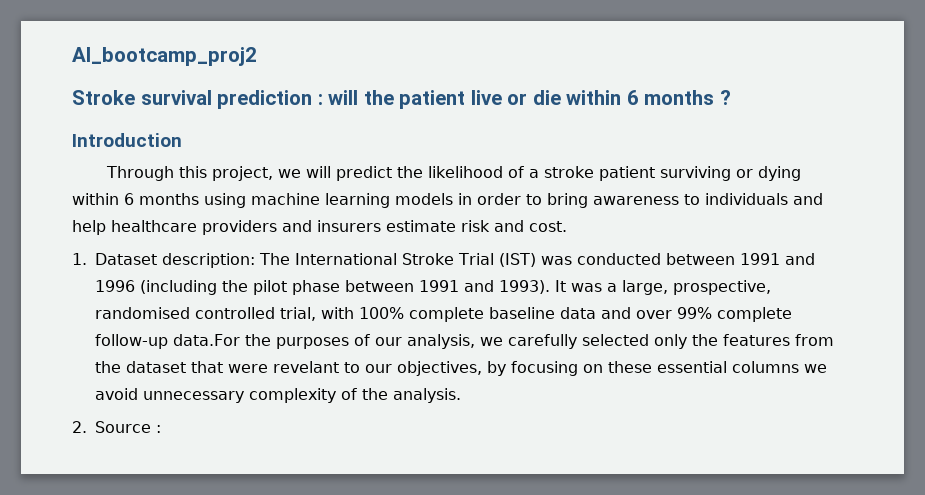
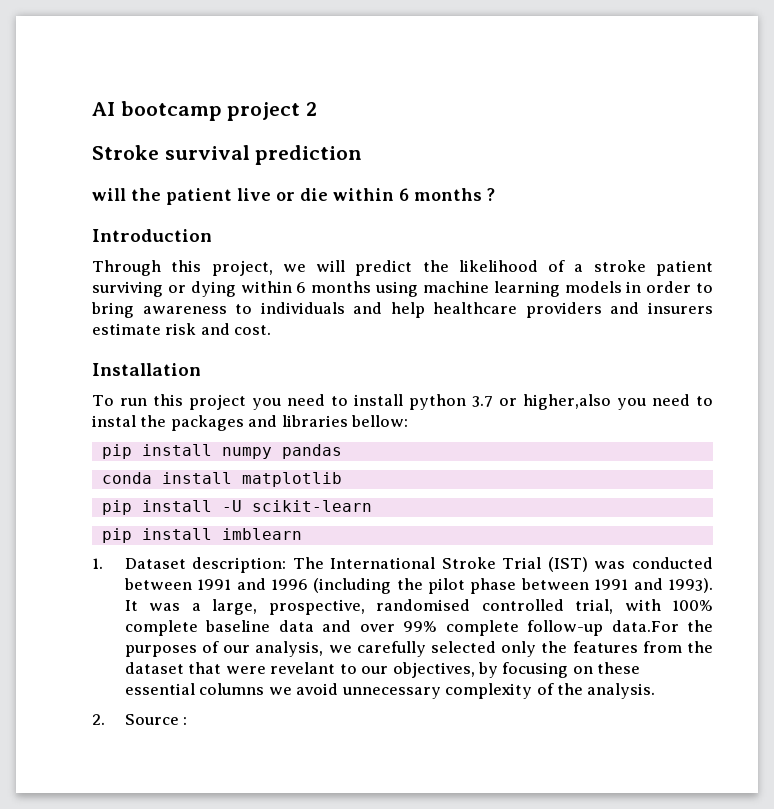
[72,47,257,66] AI_bootcamp_proj2 -> [92,101,318,121] AI bootcamp project 2
[317,94,323,105] : -> (363, 155) //
(567, 226) none -> [92,363,201,376] [92,394,713,410] [92,415,409,431] [101,444,342,459] [101,472,342,487] [101,500,372,515] [101,528,302,543] // Installation // To run this project you need to install python 3.7 or higher,also you need to instal the packages and libraries bellow: // pip install numpy pandas // conda install matplotlib // pip install -U scikit-learn // pip install imblearn

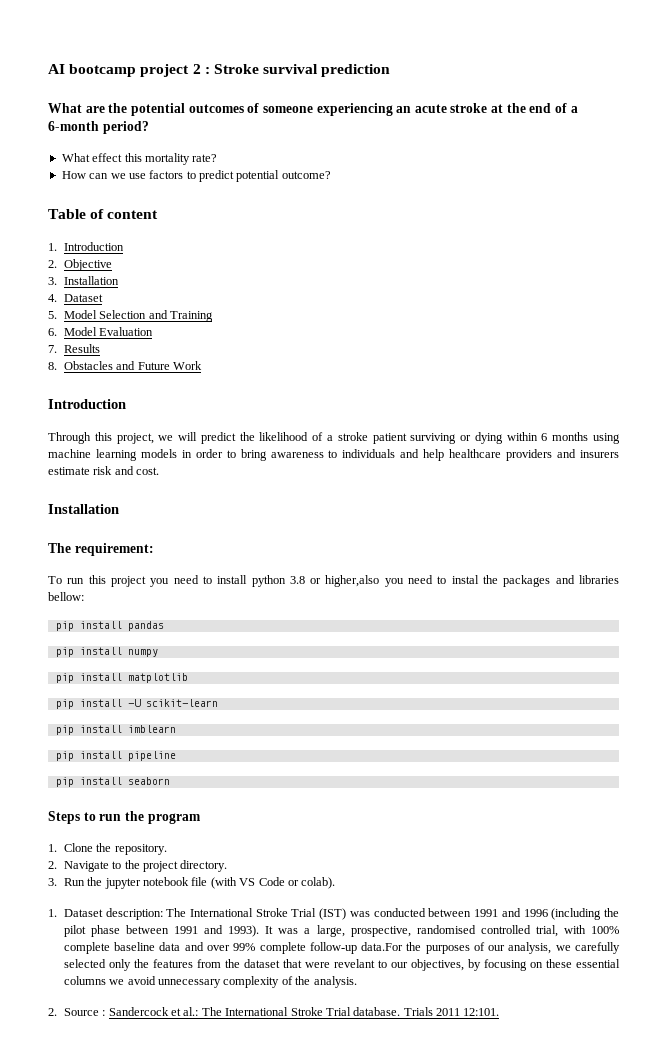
(318, 109) // -> [204,67,210,74] :
[92,188,495,205] will the patient live or die within 6 months ? -> [48,103,578,116] [48,121,149,134] [61,153,218,165] [61,170,331,182] [48,209,159,219] [48,242,124,251] [48,259,112,271] [48,276,119,285] [48,294,103,302] [48,310,214,322] [48,327,154,336] [48,344,100,353] [48,361,203,370] What are the potential outcomes of someone experiencing an acute stroke at the end of a 6-month period? // What effect this mortality rate? // How can we use factors to predict potential outcome? // Table of content // 1. Introduction // 2. Objective // 3. Installation // 4. Dataset // 5. Model Selection and Training // 6. Model Evaluation // 7. Results // 8. Obstacles and Future Work
(201, 369) none -> [48,543,154,556] // The requirement:
[471,396,493,407] 3.7 -> [289,576,305,584] 3.8
[221,447,272,459] numpy -> (122, 625) none
[101,472,152,484] conda -> [55,647,158,657] [55,673,74,683] pip install numpy // pip
(302, 534) none -> [55,751,176,761] [55,777,170,787] [48,811,201,824] [48,843,167,855] [48,860,228,872] [48,877,336,889] // pip install pipeline // pip install seaborn // Steps to run the program // 1. Clone the repository. // 2. Navigate to the project directory. // 3. Run the jupyter notebook file (with VS Code or colab).
(188, 721) none -> [108,1007,500,1016] Sandercock et al.: The International Stroke Trial database. Trials 2011 12:101.

